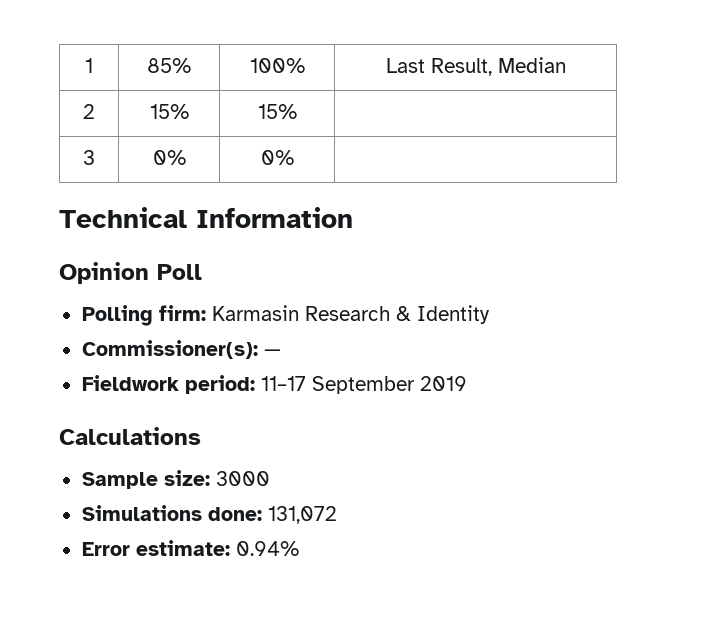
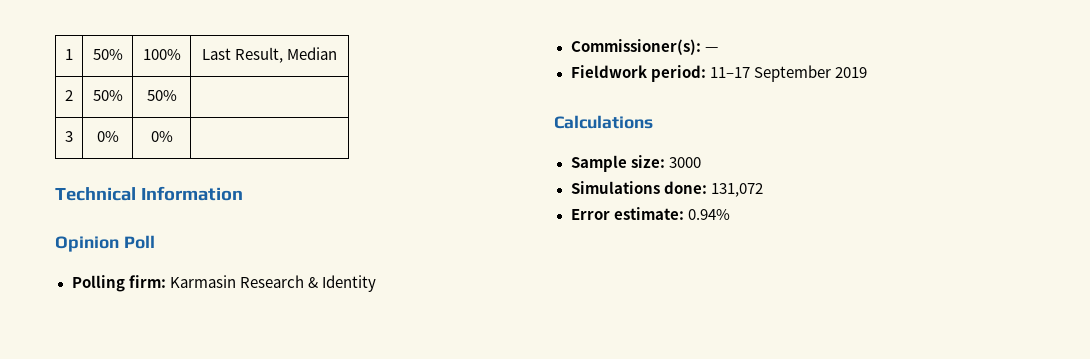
[147,58,191,73] 85% -> [92,49,123,60] 50%
[149,104,189,119] [257,104,297,119] 15% | 15% -> [92,90,123,101] [146,90,177,101] 50% | 50%

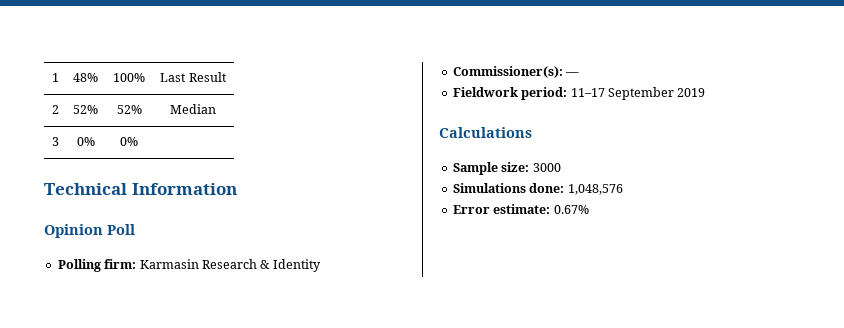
[92,49,123,60] 50% -> [73,73,98,82] 48%
[235,47,338,63] Result, Median -> [188,72,227,82] Result
[92,90,123,101] [146,90,177,101] 50% | 50% | -> [73,105,98,114] [116,105,142,114] [170,104,216,114] 52% | 52% | Median
[710,183,763,197] 131,072 -> [567,184,623,195] 1,048,576
[687,209,730,220] 0.94% -> [553,205,589,214] 0.67%

